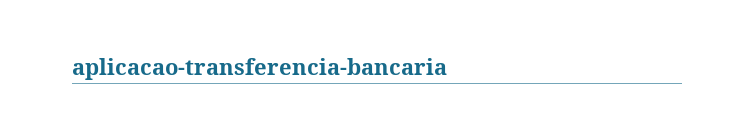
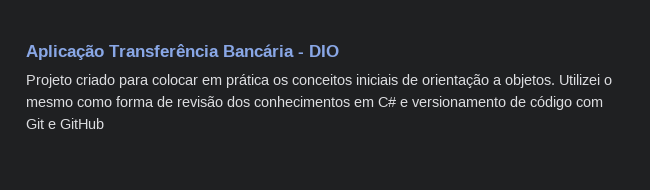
[72,58,447,80] aplicacao-transferencia-bancaria -> [26,44,339,60] [26,74,612,88] [26,96,603,110] [26,118,104,129] Aplicação Transferência Bancária - DIO // Projeto criado para colocar em prática os conceitos iniciais de orientação a objetos. Utilizei o mesmo como forma de revisão dos conhecimentos em C# e versionamento de código com Git e GitHub

